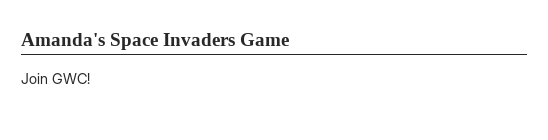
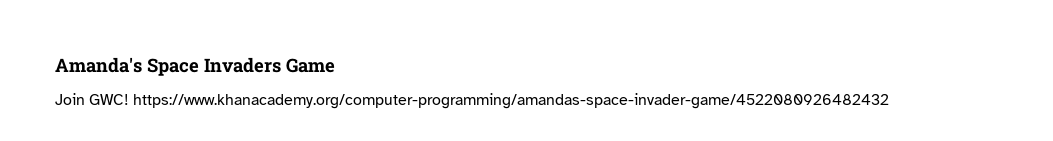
(90, 78) none -> [133,93,890,109] https://www.khanacademy.org/computer-programming/amandas-space-invader-game/4522080926482432

